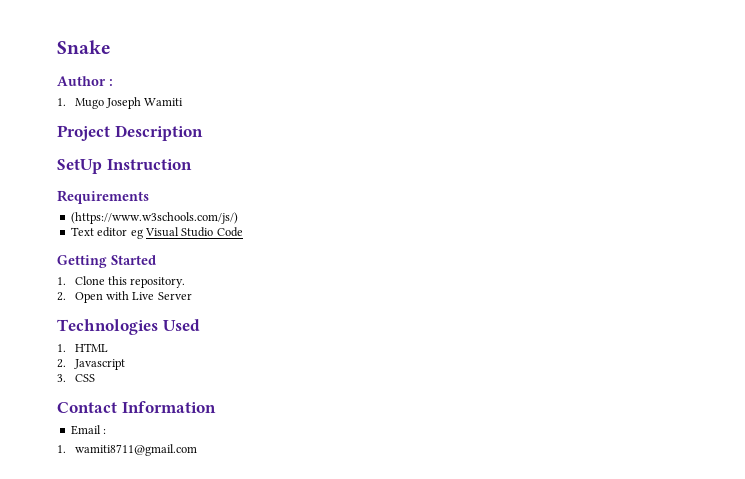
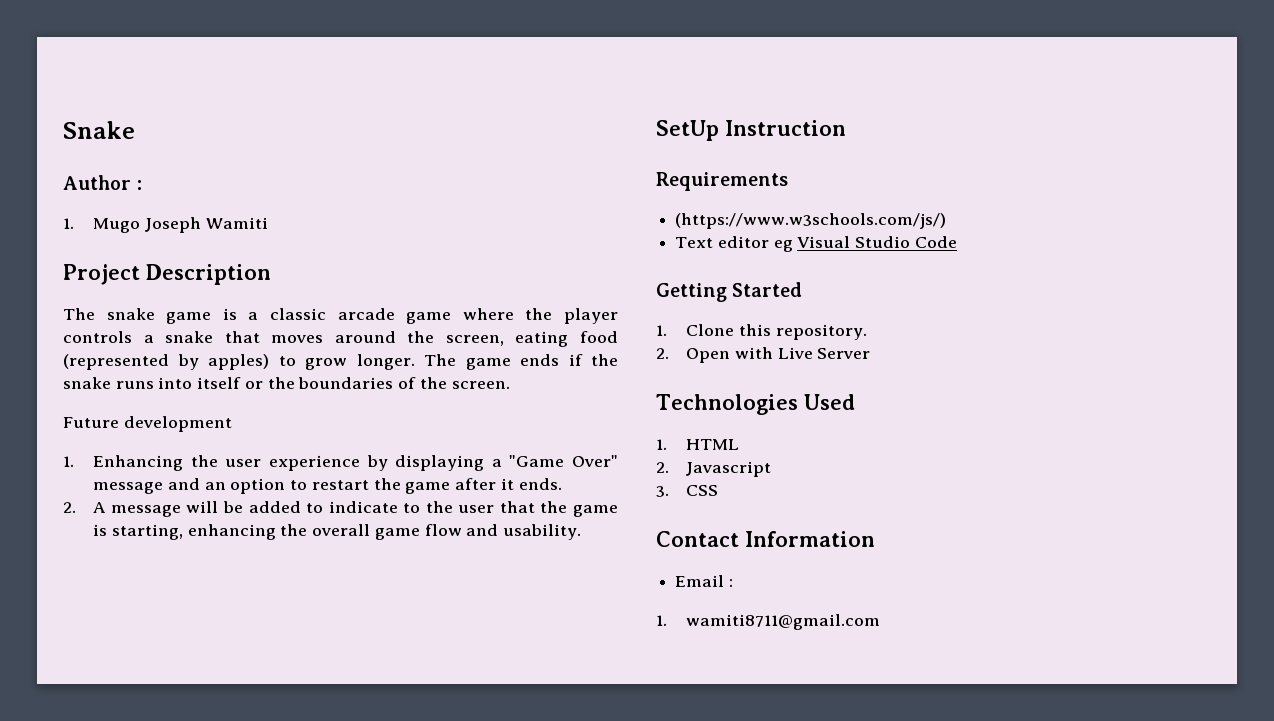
(203, 133) none -> [63,308,619,324] [63,331,618,347] [63,354,618,370] [63,377,510,389] [63,416,232,432] [63,455,618,471] [93,478,562,494] [63,501,618,517] [93,524,582,540] // The snake game is a classic arcade game where the player controls a snake that moves around the screen, eating food (represented by apples) to grow longer. The game ends if the snake runs into itself or the boundaries of the screen. // Future development // 1. Enhancing the user experience by displaying a "Game Over" message and an option to restart the game after it ends. // 2. A message will be added to indicate to the user that the game is starting, enhancing the overall game flow and usability.

